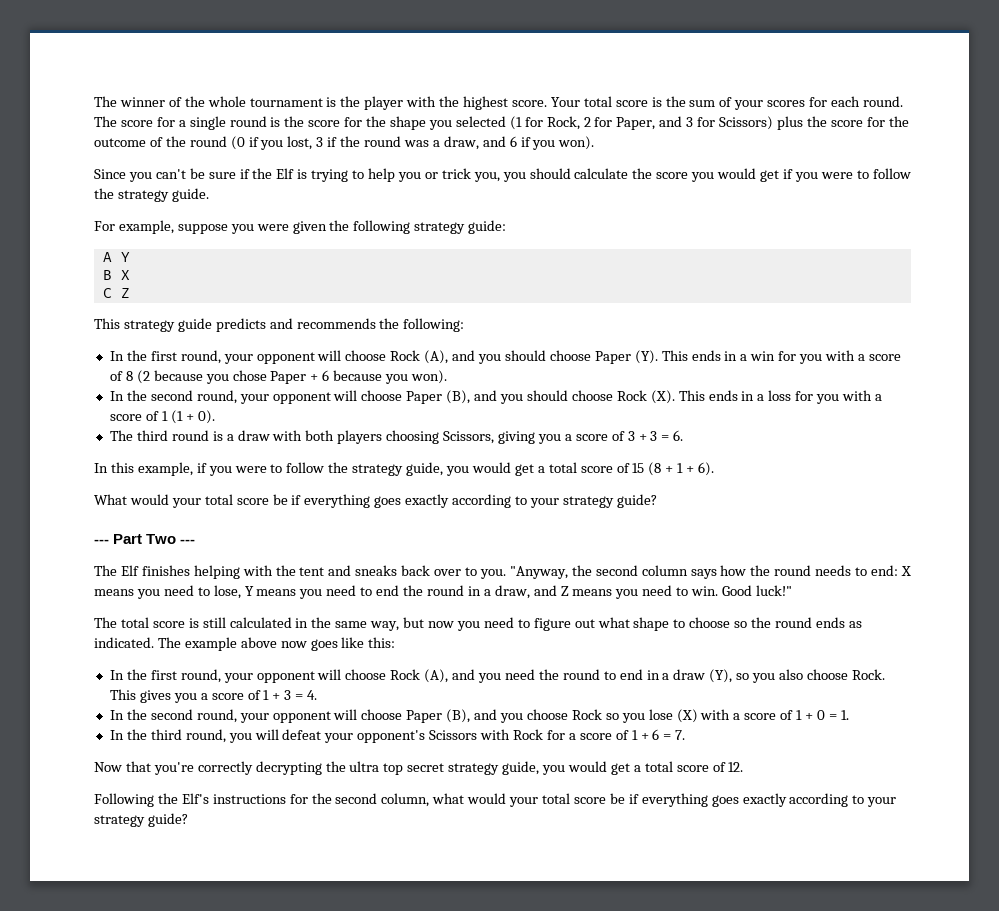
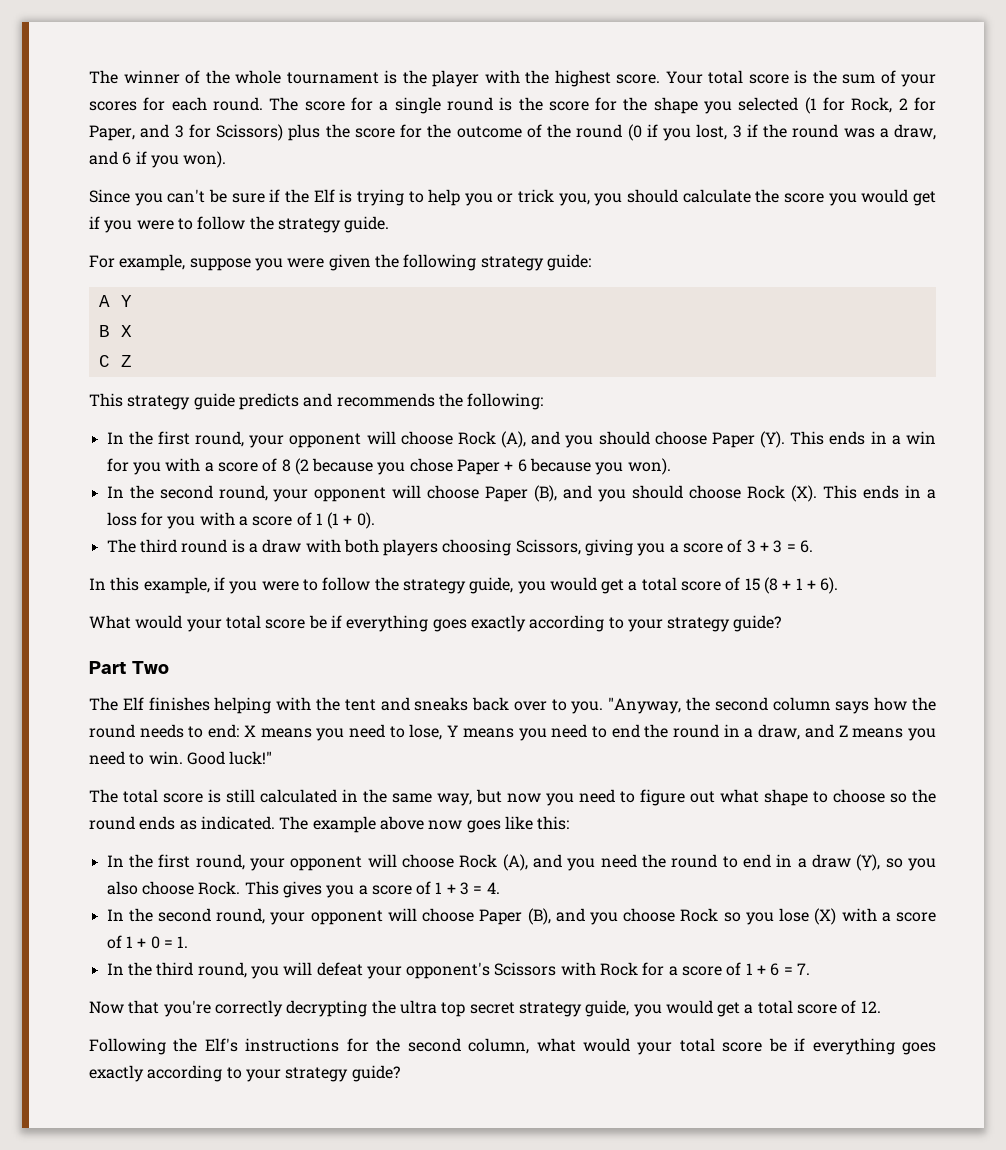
[94,539,109,544] --- -> (782, 623) none
[180,539,196,544] --- -> (169, 667) none

